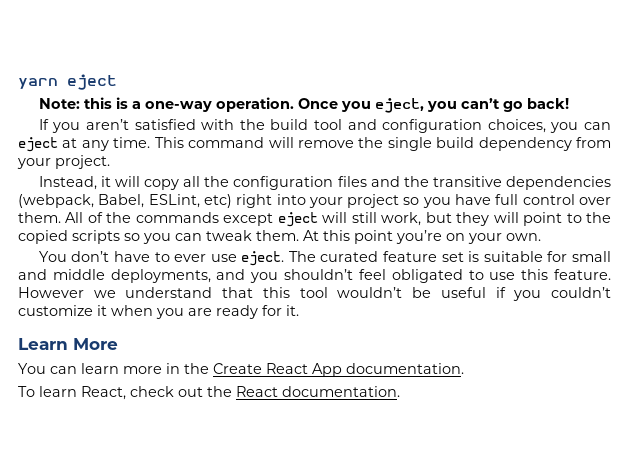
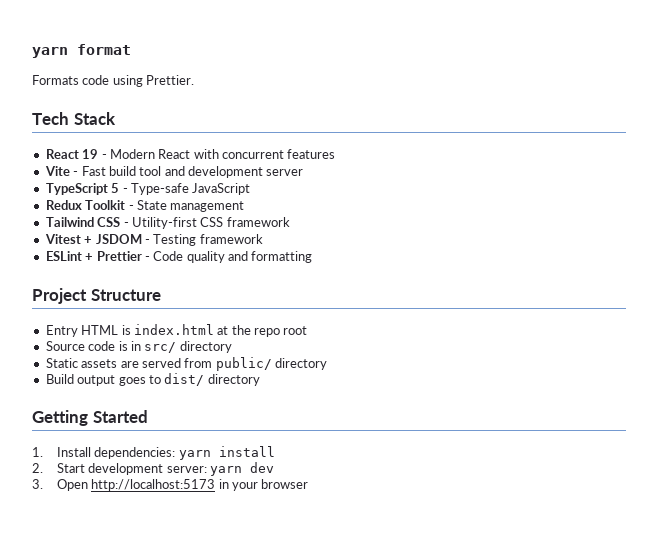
[18,74,117,90] [38,97,569,113] [38,119,611,133] [18,137,612,152] [17,155,110,169] [38,176,611,190] [18,194,612,208] [18,212,611,227] [18,230,541,244] [38,251,611,266] [18,269,611,283] [18,287,612,301] [18,305,299,319] [18,338,118,350] [18,363,464,377] [18,386,400,400] yarn eject // Note: this is a one-way operation. Once you eject, you can’t go back! // If you aren’t satisfied with the build tool and configuration choices, you can eject at any time. This command will remove the single build dependency from your project. // Instead, it will copy all the configuration files and the transitive dependencies (webpack, Babel, ESLint, etc) right into your project so you have full control over them. All of the commands except eject will still work, but they will point to the copied scripts so you can tweak them. At this point you’re on your own. // You don’t have to ever use eject. The curated feature set is suitable for small and middle deployments, and you shouldn’t feel obligated to use this feature. However we understand that this tool wouldn’t be useful if you couldn’t customize it when you are ready for it. // Learn More // You can learn more in the Create React App documentation. // To learn React, check out the React documentation. -> [32,44,131,58] [32,75,195,87] [32,112,116,125] [45,149,336,159] [44,166,304,178] [45,183,251,195] [45,200,245,212] [45,217,290,229] [44,234,263,246] [45,251,313,263] [32,288,161,304] [45,324,308,337] [45,341,232,353] [45,357,327,371] [45,373,260,386] [32,410,148,426] [32,446,275,460] [32,462,274,476] [32,479,309,491] yarn format // Formats code using Prettier. // Tech Stack // React 19 - Modern React with concurrent features // Vite - Fast build tool and development server // TypeScript 5 - Type-safe JavaScript // Redux Toolkit - State management // Tailwind CSS - Utility-first CSS framework // Vitest + JSDOM - Testing framework // ESLint + Prettier - Code quality and formatting // Project Structure // Entry HTML is index.html at the repo root // Source code is in src/ directory // Static assets are served from public/ directory // Build output goes to dist/ directory // Getting Started // 1. Install dependencies: yarn install // 2. Start development server: yarn dev // 3. Open http://localhost:5173 in your browser

